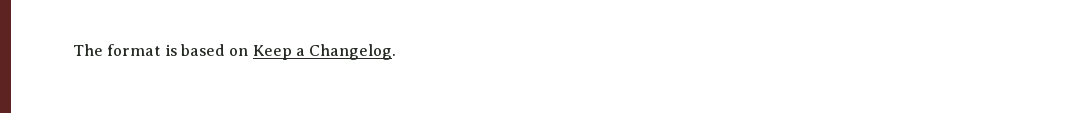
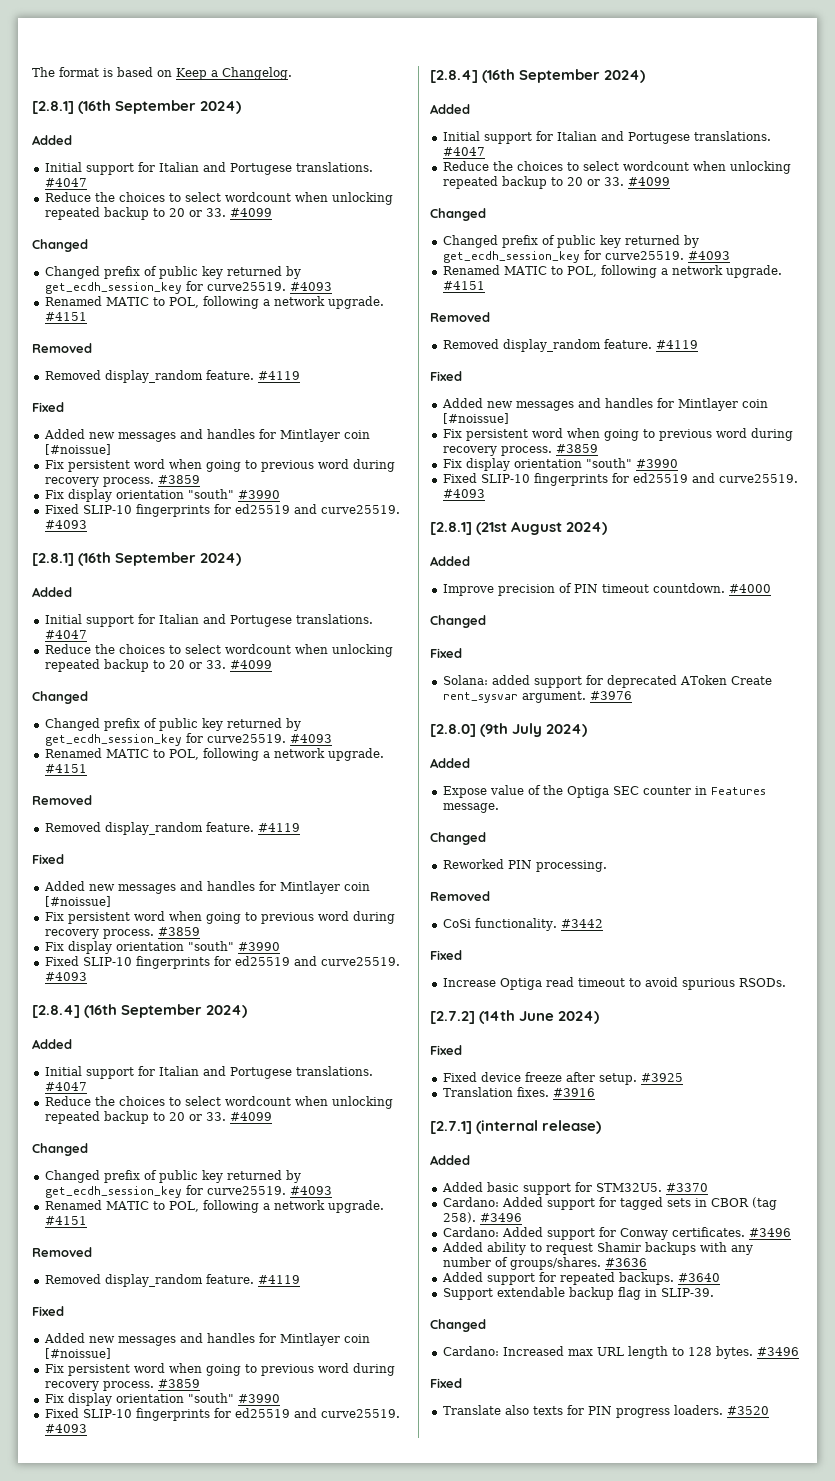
(397, 52) none -> [32,100,242,114] [32,135,72,145] [44,162,373,175] [44,178,87,187] [44,192,393,205] [44,207,272,220] [32,239,88,252] [44,266,301,279] [44,281,332,294] [44,296,384,309] [44,312,87,321] [32,343,92,353] [44,370,300,383] [32,402,64,412] [43,429,370,442] [44,444,111,455] [44,459,395,472] [44,475,200,487] [44,489,280,502] [44,504,400,517] [44,520,87,529] [32,552,242,566] [32,587,72,597] [44,614,373,627] [44,630,87,639] [44,644,393,657] [44,659,272,672] [32,691,88,704] [44,718,301,731] [44,733,332,746] [44,748,384,761] [44,764,87,773] [32,795,92,805] [44,822,300,835] [32,854,64,864] [43,881,370,894] [44,896,111,907] [44,911,395,924] [44,927,200,939] [44,941,280,954] [44,956,400,969] [44,972,87,981] [32,1004,248,1018] [32,1039,72,1049] [44,1066,373,1079] [44,1082,87,1091] [44,1096,393,1109] [44,1111,272,1124] [32,1143,88,1156] [44,1170,301,1183] [44,1185,332,1198] [44,1200,384,1213] [44,1216,87,1225] [32,1247,92,1257] [44,1274,300,1287] [32,1306,64,1316] [43,1333,370,1346] [44,1348,111,1359] [44,1363,395,1376] [44,1379,200,1391] [44,1393,280,1406] [44,1408,400,1421] [44,1424,87,1433] [430,69,646,83] [430,104,470,114] [442,131,771,144] [442,147,485,156] [442,161,791,174] [442,176,670,189] [430,208,486,221] [442,235,699,248] [442,250,730,263] [442,265,782,278] [442,281,485,290] [430,312,490,322] [442,339,698,352] [430,371,462,381] [441,398,768,411] [442,413,509,424] [442,428,793,441] [442,444,598,456] [442,458,678,471] [442,473,798,486] [442,489,485,498] [430,521,608,535] [430,556,470,566] [442,583,771,596] [430,615,486,628] [430,648,462,658] [442,675,772,688] [442,691,632,703] [430,723,588,737] [430,758,470,768] [442,785,766,798] [442,803,499,813] [430,832,486,845] [442,859,607,872] [430,891,490,901] [442,918,603,931] [430,950,462,960] [442,977,786,990] [430,1010,600,1024] [430,1045,462,1055] [442,1072,683,1085] [442,1087,595,1097] [430,1120,602,1134] [430,1155,470,1165] [441,1182,708,1195] [442,1197,777,1210] [442,1212,522,1223] [442,1227,791,1240] [441,1242,753,1255] [442,1257,647,1270] [441,1272,720,1285] [442,1287,714,1300] [430,1319,486,1332] [442,1346,799,1359] [430,1378,462,1388] [442,1405,769,1418] // [2.8.1] (16th September 2024) // Added // Initial support for Italian and Portugese translations. #4047 // Reduce the choices to select wordcount when unlocking repeated backup to 20 or 33. #4099 // Changed // Changed prefix of public key returned by get_ecdh_session_key for curve25519. #4093 // Renamed MATIC to POL, following a network upgrade. #4151 // Removed // Removed display_random feature. #4119 // Fixed // Added new messages and handles for Mintlayer coin [#noissue] // Fix persistent word when going to previous word during recovery process. #3859 // Fix display orientation "south" #3990 // Fixed SLIP-10 fingerprints for ed25519 and curve25519. #4093 // [2.8.1] (16th September 2024) // Added // Initial support for Italian and Portugese translations. #4047 // Reduce the choices to select wordcount when unlocking repeated backup to 20 or 33. #4099 // Changed // Changed prefix of public key returned by get_ecdh_session_key for curve25519. #4093 // Renamed MATIC to POL, following a network upgrade. #4151 // Removed // Removed display_random feature. #4119 // Fixed // Added new messages and handles for Mintlayer coin [#noissue] // Fix persistent word when going to previous word during recovery process. #3859 // Fix display orientation "south" #3990 // Fixed SLIP-10 fingerprints for ed25519 and curve25519. #4093 // [2.8.4] (16th September 2024) // Added // Initial support for Italian and Portugese translations. #4047 // Reduce the choices to select wordcount when unlocking repeated backup to 20 or 33. #4099 // Changed // Changed prefix of public key returned by get_ecdh_session_key for curve25519. #4093 // Renamed MATIC to POL, following a network upgrade. #4151 // Removed // Removed display_random feature. #4119 // Fixed // Added new messages and handles for Mintlayer coin [#noissue] // Fix persistent word when going to previous word during recovery process. #3859 // Fix display orientation "south" #3990 // Fixed SLIP-10 fingerprints for ed25519 and curve25519. #4093 // [2.8.4] (16th September 2024) // Added // Initial support for Italian and Portugese translations. #4047 // Reduce the choices to select wordcount when unlocking repeated backup to 20 or 33. #4099 // Changed // Changed prefix of public key returned by get_ecdh_session_key for curve25519. #4093 // Renamed MATIC to POL, following a network upgrade. #4151 // Removed // Removed display_random feature. #4119 // Fixed // Added new messages and handles for Mintlayer coin [#noissue] // Fix persistent word when going to previous word during recovery process. #3859 // Fix display orientation "south" #3990 // Fixed SLIP-10 fingerprints for ed25519 and curve25519. #4093 // [2.8.1] (21st August 2024) // Added // Improve precision of PIN timeout countdown. #4000 // Changed // Fixed // Solana: added support for deprecated AToken Create rent_sysvar argument. #3976 // [2.8.0] (9th July 2024) // Added // Expose value of the Optiga SEC counter in Features message. // Changed // Reworked PIN processing. // Removed // CoSi functionality. #3442 // Fixed // Increase Optiga read timeout to avoid spurious RSODs. // [2.7.2] (14th June 2024) // Fixed // Fixed device freeze after setup. #3925 // Translation fixes. #3916 // [2.7.1] (internal release) // Added // Added basic support for STM32U5. #3370 // Cardano: Added support for tagged sets in CBOR (tag 258). #3496 // Cardano: Added support for Conway certificates. #3496 // Added ability to request Shamir backups with any number of groups/shares. #3636 // Added support for repeated backups. #3640 // Support extendable backup flag in SLIP-39. // Changed // Cardano: Increased max URL length to 128 bytes. #3496 // Fixed // Translate also texts for PIN progress loaders. #3520

